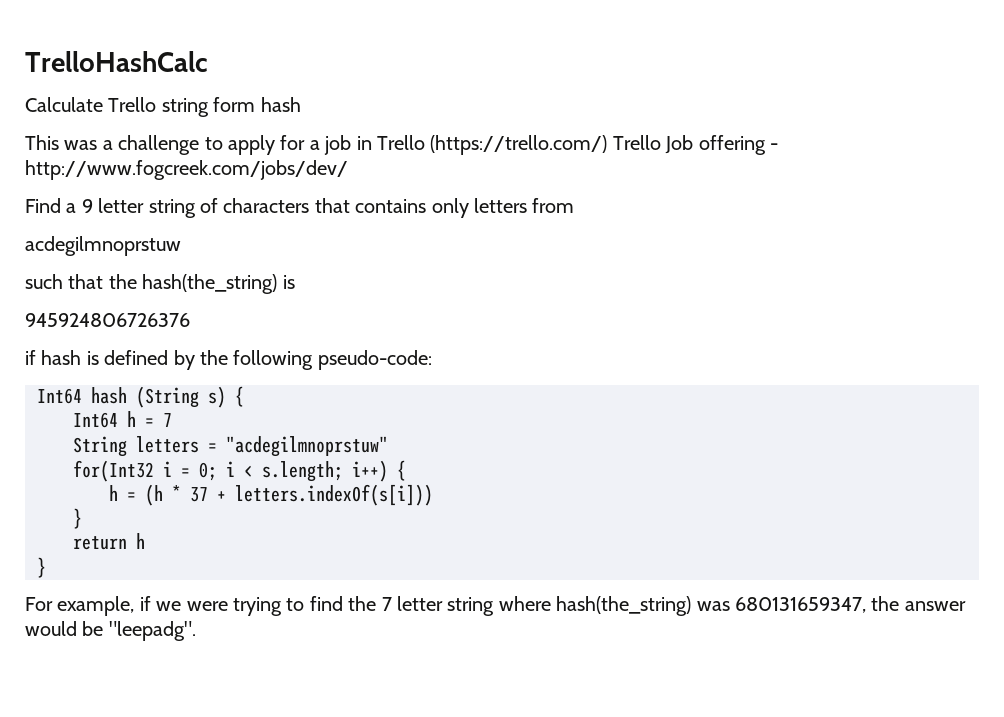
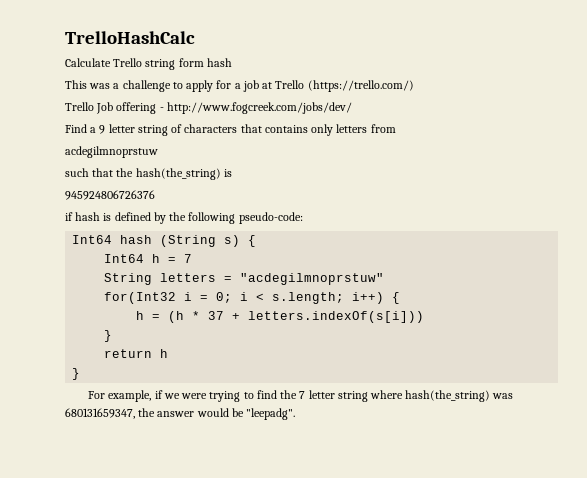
[356,136,372,150] in -> [262,82,273,89] at
(608, 145) none -> (414, 86) //

